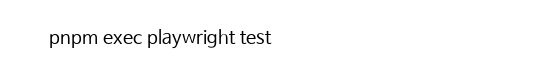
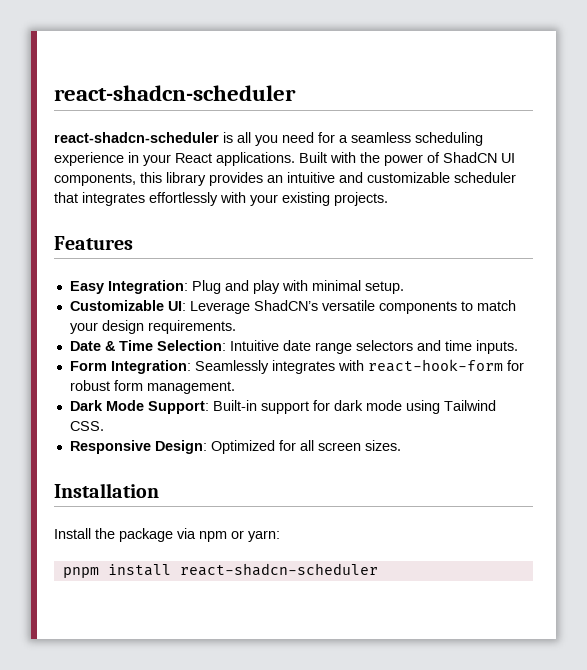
[49,29,272,49] pnpm exec playwright test -> [54,85,296,101] [54,132,483,146] [54,152,515,166] [54,172,516,186] [54,192,388,206] [54,236,133,250] [69,280,404,294] [69,300,516,314] [69,320,236,334] [69,340,518,354] [69,359,524,374] [69,380,235,394] [69,400,496,414] [69,421,104,431] [69,440,401,454] [54,483,159,498] [54,528,280,542] [62,563,378,578] react-shadcn-scheduler // react-shadcn-scheduler is all you need for a seamless scheduling experience in your React applications. Built with the power of ShadCN UI components, this library provides an intuitive and customizable scheduler that integrates effortlessly with your existing projects. // Features // Easy Integration: Plug and play with minimal setup. // Customizable UI: Leverage ShadCN’s versatile components to match your design requirements. // Date & Time Selection: Intuitive date range selectors and time inputs. // Form Integration: Seamlessly integrates with react-hook-form for robust form management. // Dark Mode Support: Built-in support for dark mode using Tailwind CSS. // Responsive Design: Optimized for all screen sizes. // Installation // Install the package via npm or yarn: // pnpm install react-shadcn-scheduler

